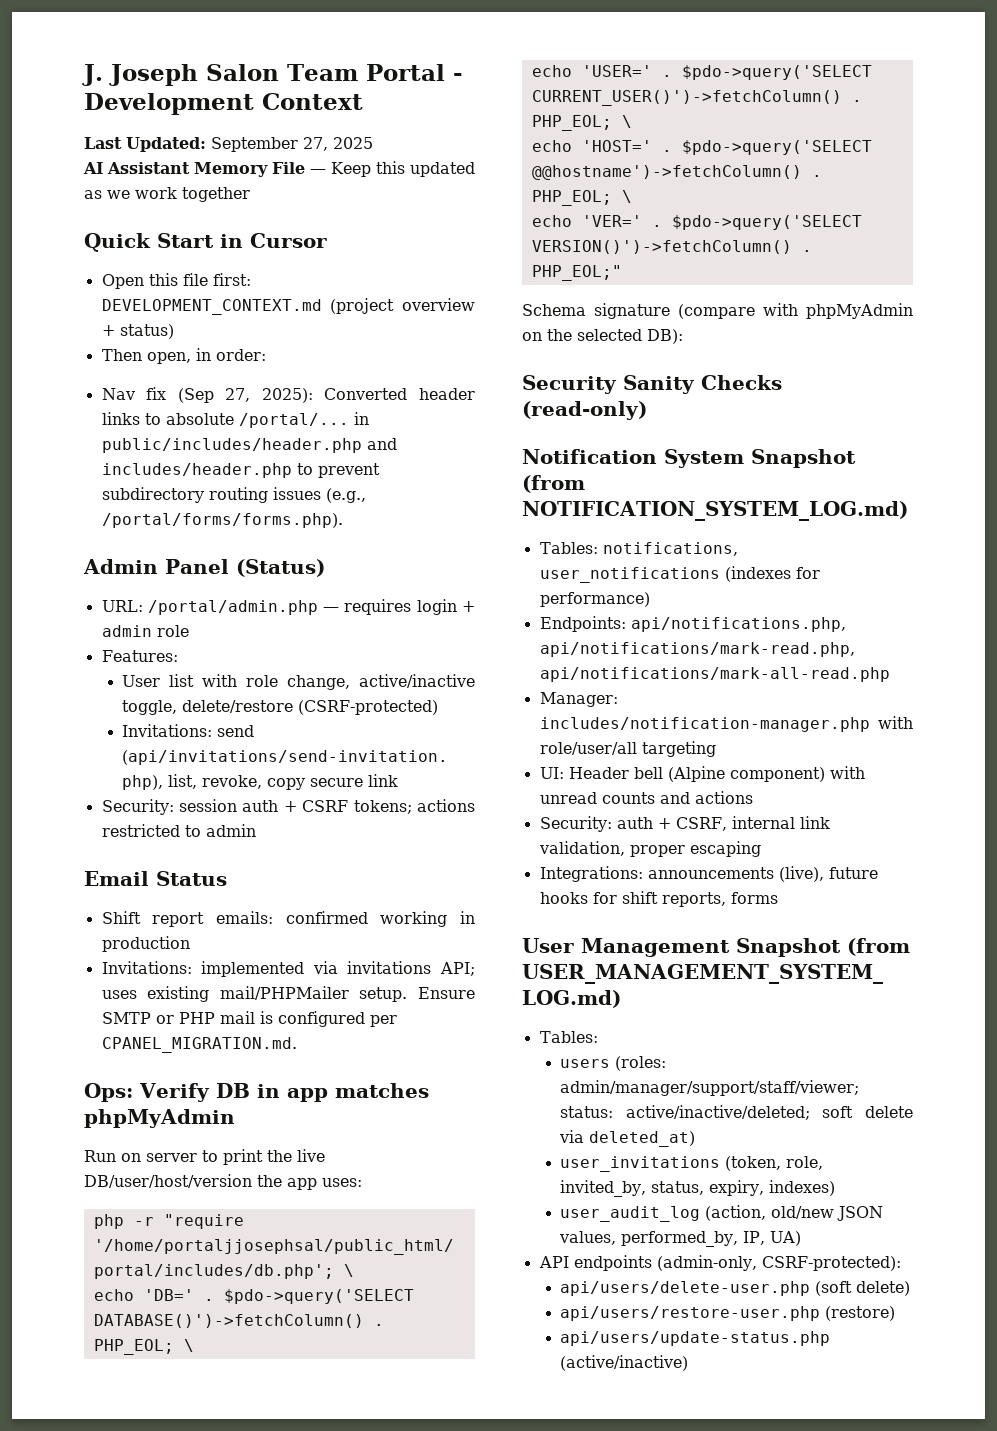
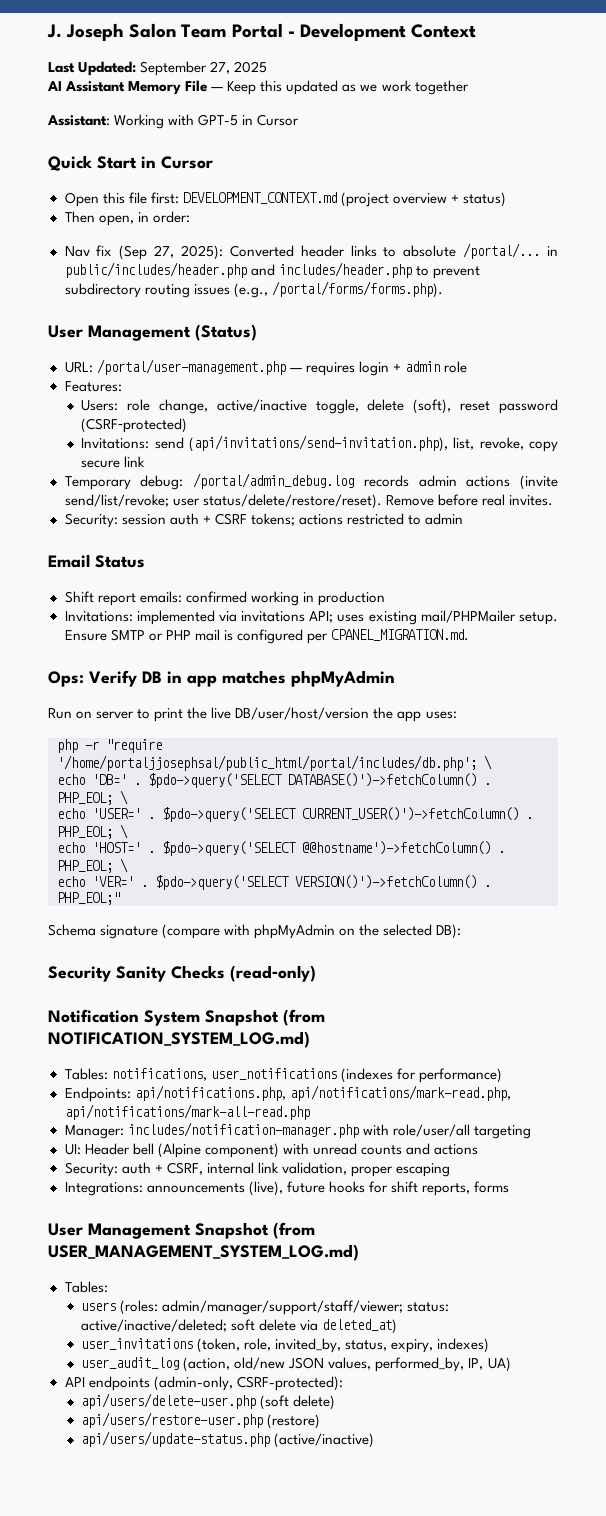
(250, 194) none -> [47,114,300,129] // Assistant: Working with GPT-5 in Cursor
[83,559,229,574] Admin Panel -> [48,325,191,341] User Management
[147,600,318,615] /portal/admin.php -> [96,359,286,375] /portal/user-management.php
[122,674,238,687] User list with -> [81,400,119,411] Users:
[182,700,294,713] delete/restore -> [367,399,558,414] delete (soft), reset password
(399, 780) none -> [64,473,558,490] [64,494,553,509] // Temporary debug: /portal/admin_debug.log records admin actions (invite send/list/revoke; user status/delete/restore/reset). Remove before real invites.

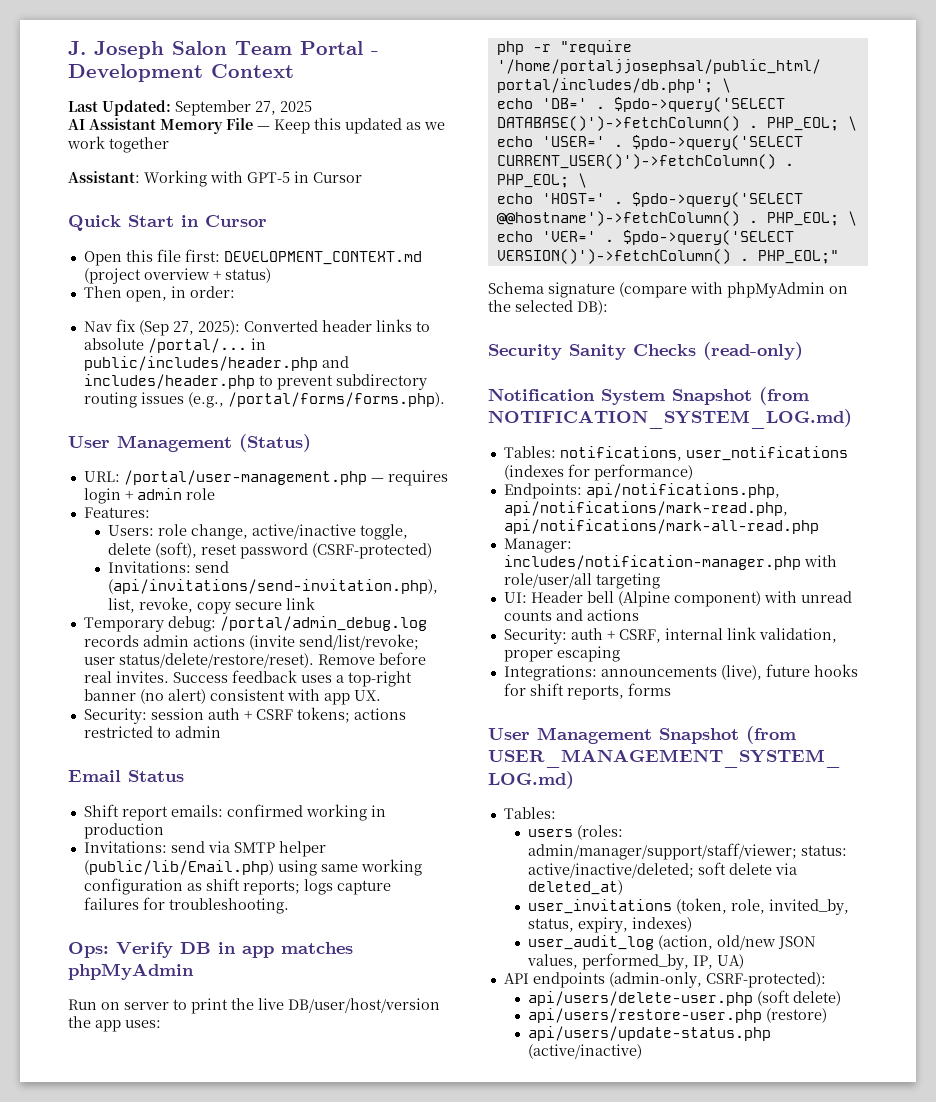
(553, 500) none -> [172,670,412,687] [83,689,381,705] Success feedback uses a top-right banner (no alert) consistent with app UX.
[136,610,558,625] [64,629,469,644] implemented via invitations API; uses existing mail/PHPMailer setup. Ensure SMTP or PHP mail is configured per CPANEL_MIGRATION.md. -> [170,841,326,857] [83,859,422,876] [83,878,391,895] [83,897,289,914] send via SMTP helper (public/lib/Email.php) using same working configuration as shift reports; logs capture failures for troubleshooting.

